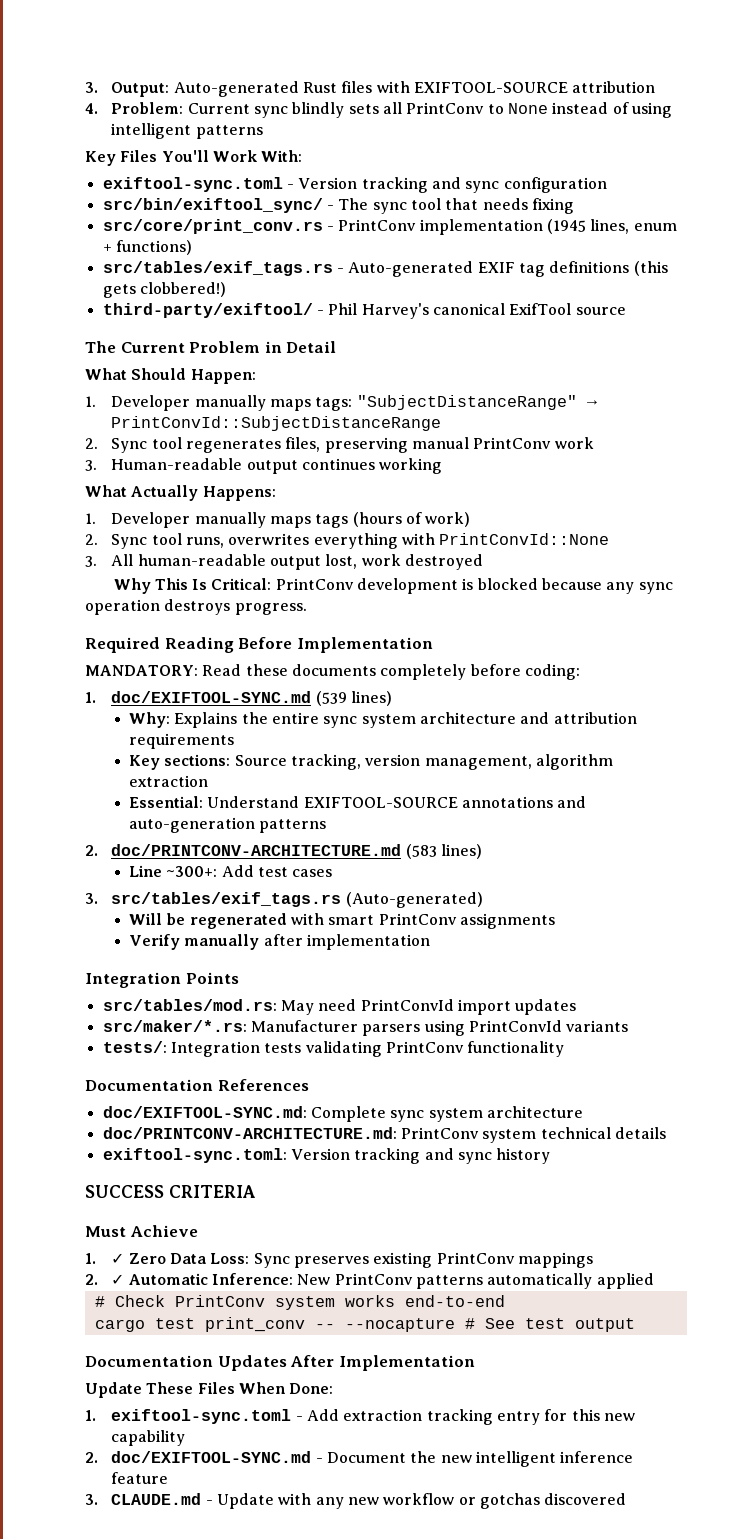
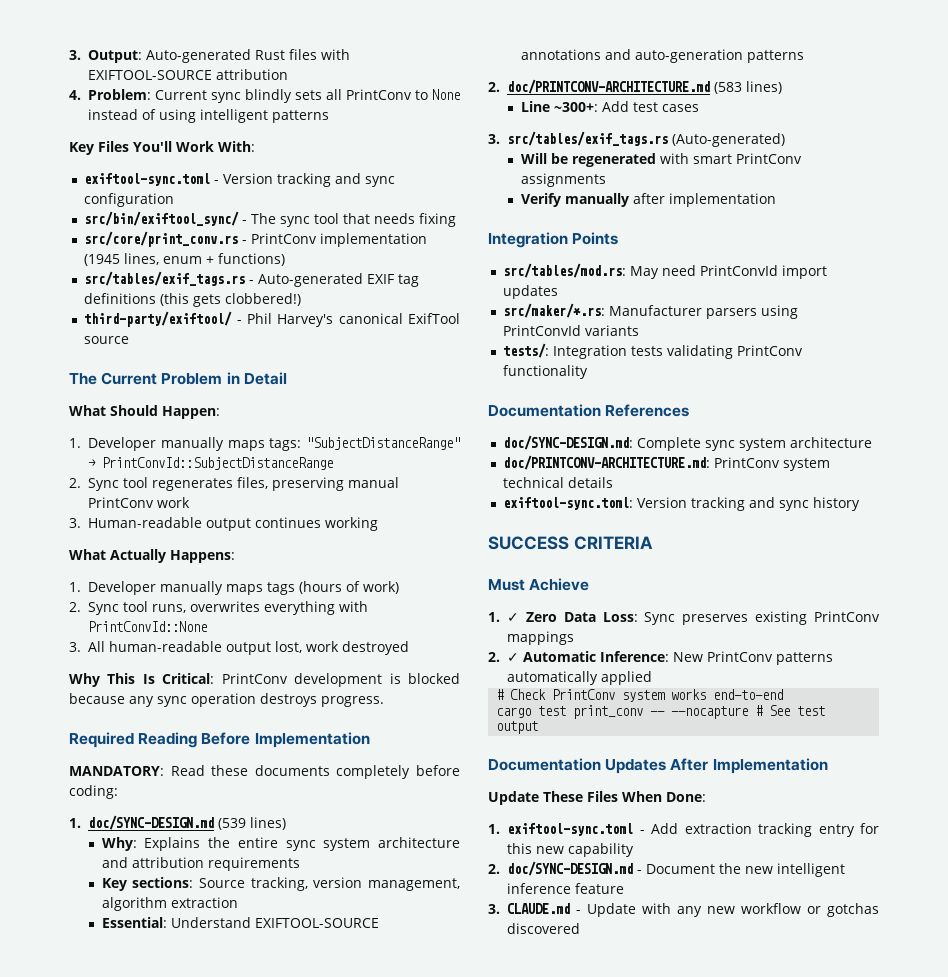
[111,691,312,703] doc/EXIFTOOL-SYNC.md -> [88,815,214,830] doc/SYNC-DESIGN.md
[102,1106,307,1118] doc/EXIFTOOL-SYNC.md: -> [503,435,634,450] doc/SYNC-DESIGN.md:
[111,1451,312,1463] doc/EXIFTOOL-SYNC.md -> [507,861,633,876] doc/SYNC-DESIGN.md

